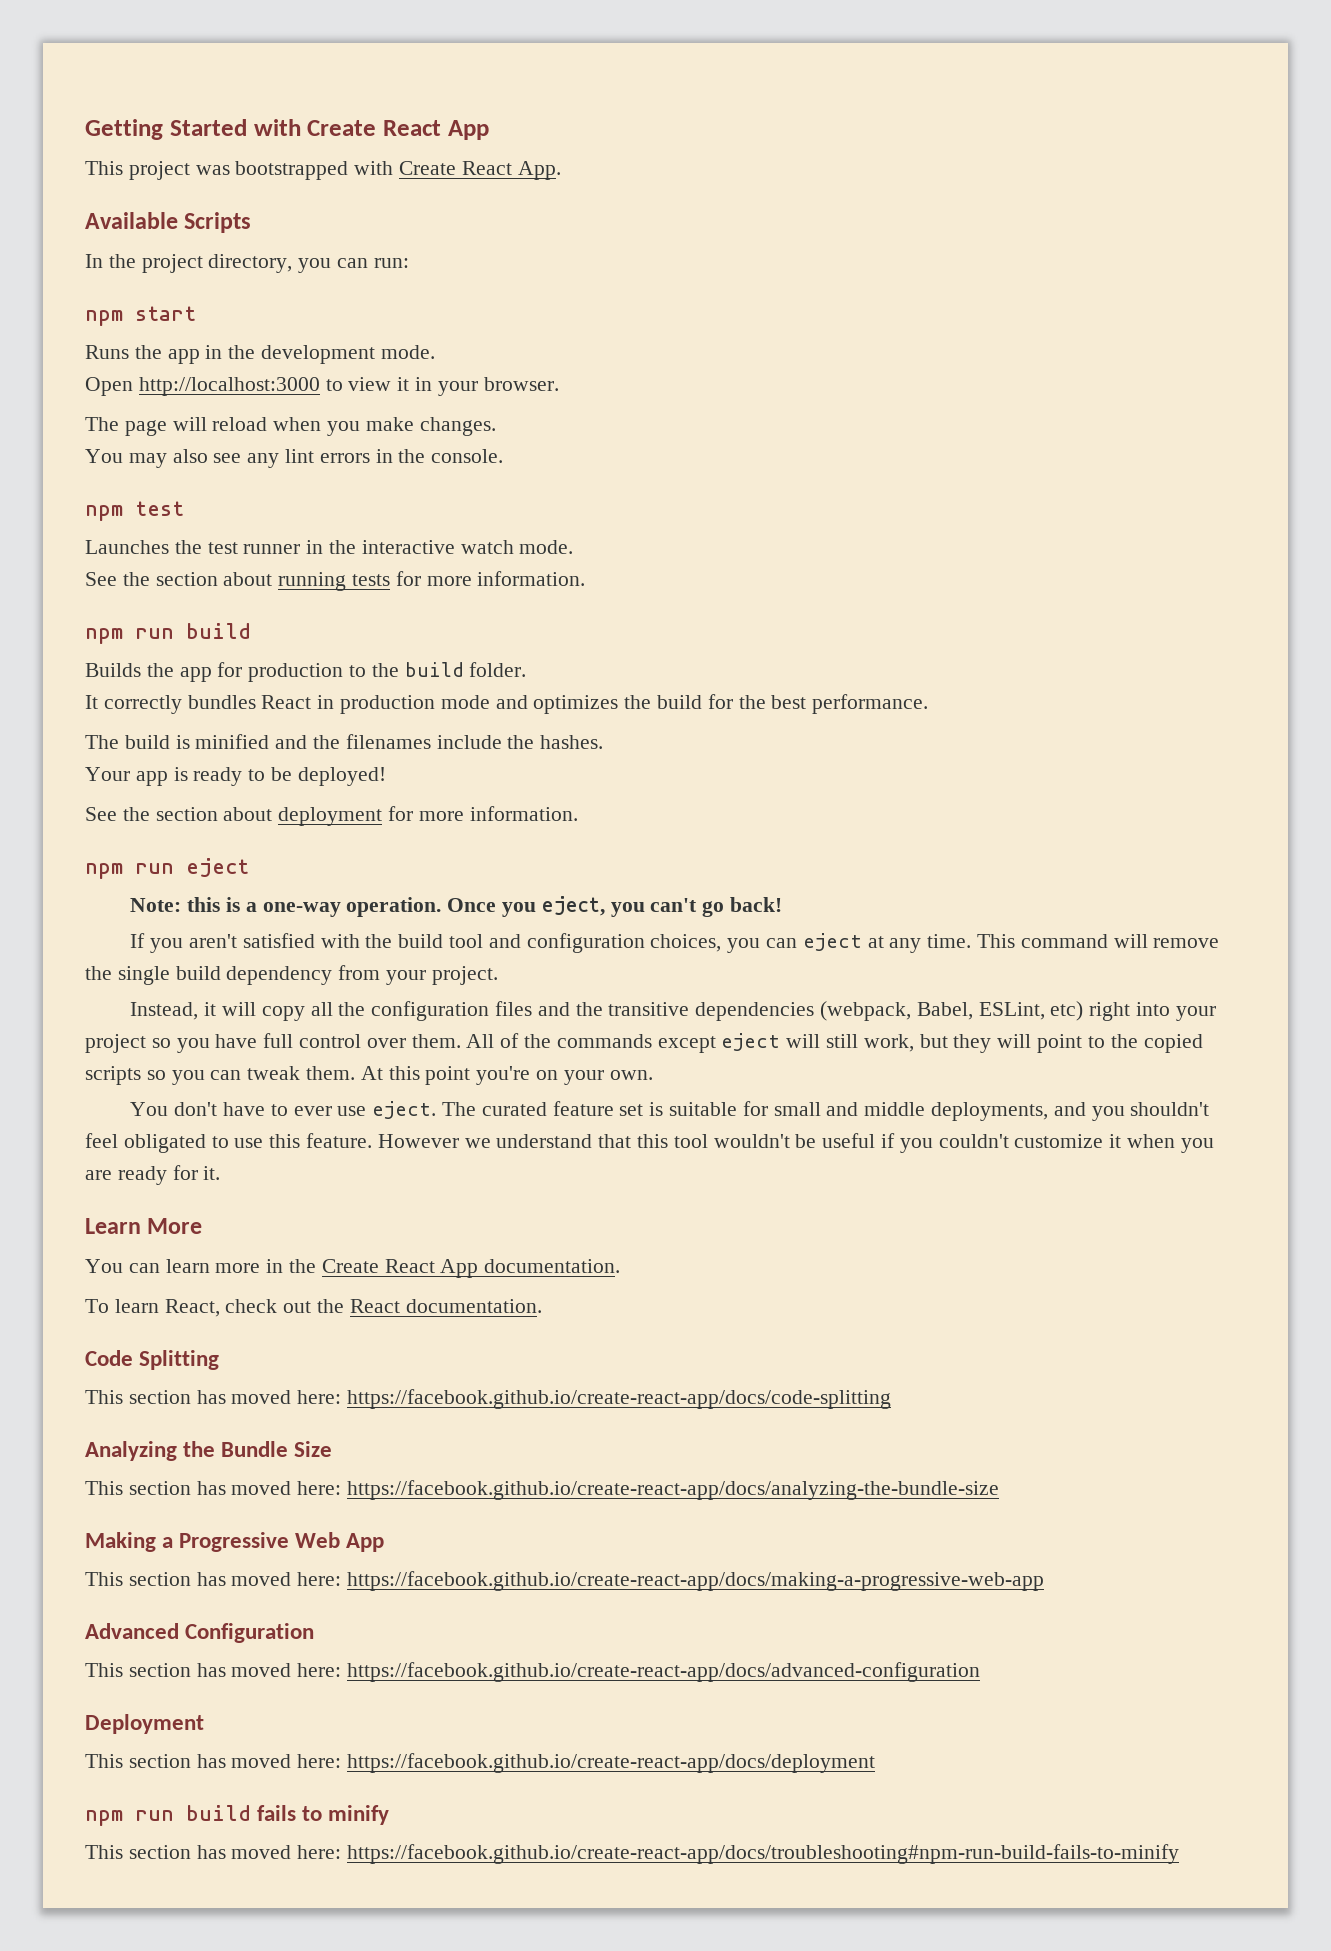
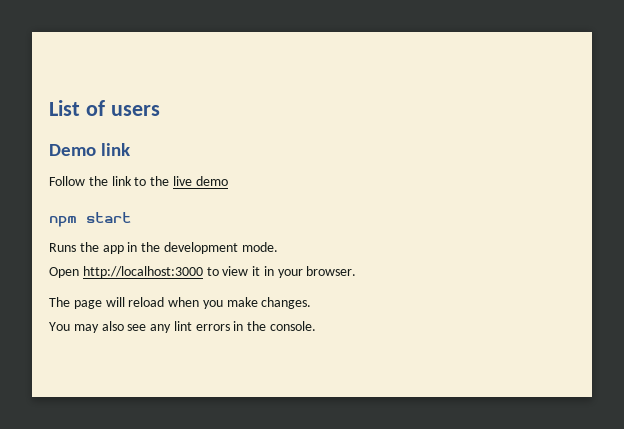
[85,119,489,140] [85,161,561,180] [85,212,252,233] [85,254,409,273] Getting Started with Create React App // This project was bootstrapped with Create React App. // Available Scripts // In the project directory, you can run: -> [49,100,160,116] [49,143,131,156] [49,176,228,186] List of users // Demo link // Follow the link to the live demo
[85,501,184,521] [85,540,574,554] [85,571,586,591] [85,623,251,644] [85,662,527,682] [85,694,929,714] [85,734,604,749] [85,767,386,786] [85,806,578,826] [85,858,249,879] [130,896,783,917] [130,933,1220,953] [85,965,498,985] [130,1001,1216,1021] [85,1033,1203,1053] [85,1066,653,1085] [130,1101,1210,1121] [85,1133,1214,1153] [85,1165,221,1185] [85,1218,203,1234] [85,1259,621,1278] [85,1299,542,1317] [85,1350,220,1370] [85,1389,892,1409] [85,1441,333,1461] [85,1480,1000,1500] [85,1532,385,1552] [85,1571,1045,1591] [85,1623,315,1643] [85,1662,981,1682] [85,1714,204,1734] [85,1753,876,1773] [85,1805,390,1826] [85,1844,1180,1864] // npm test // Launches the test runner in the interactive watch mode. // See the section about running tests for more information. // npm run build // Builds the app for production to the build folder. // It correctly bundles React in production mode and optimizes the build for the best performance. // The build is minified and the filenames include the hashes. // Your app is ready to be deployed! // See the section about deployment for more information. // npm run eject // Note: this is a one-way operation. Once you eject, you can't go back! // If you aren't satisfied with the build tool and configuration choices, you can eject at any time. This command will remove the single build dependency from your project. // Instead, it will copy all the configuration files and the transitive dependencies (webpack, Babel, ESLint, etc) right into your project so you have full control over them. All of the commands except eject will still work, but they will point to the copied scripts so you can tweak them. At this point you're on your own. // You don't have to ever use eject. The curated feature set is suitable for small and middle deployments, and you shouldn't feel obligated to use this feature. However we understand that this tool wouldn't be useful if you couldn't customize it when you are ready for it. // Learn More // You can learn more in the Create React App documentation. // To learn React, check out the React documentation. // Code Splitting // This section has moved here: https://facebook.github.io/create-react-app/docs/code-splitting // Analyzing the Bundle Size // This section has moved here: https://facebook.github.io/create-react-app/docs/analyzing-the-bundle-size // Making a Progressive Web App // This section has moved here: https://facebook.github.io/create-react-app/docs/making-a-progressive-web-app // Advanced Configuration // This section has moved here: https://facebook.github.io/create-react-app/docs/advanced-configuration // Deployment // This section has moved here: https://facebook.github.io/create-react-app/docs/deployment // npm run build fails to minify // This section has moved here: https://facebook.github.io/create-react-app/docs/troubleshooting#npm-run-build-fails-to-minify -> (317, 326) none

